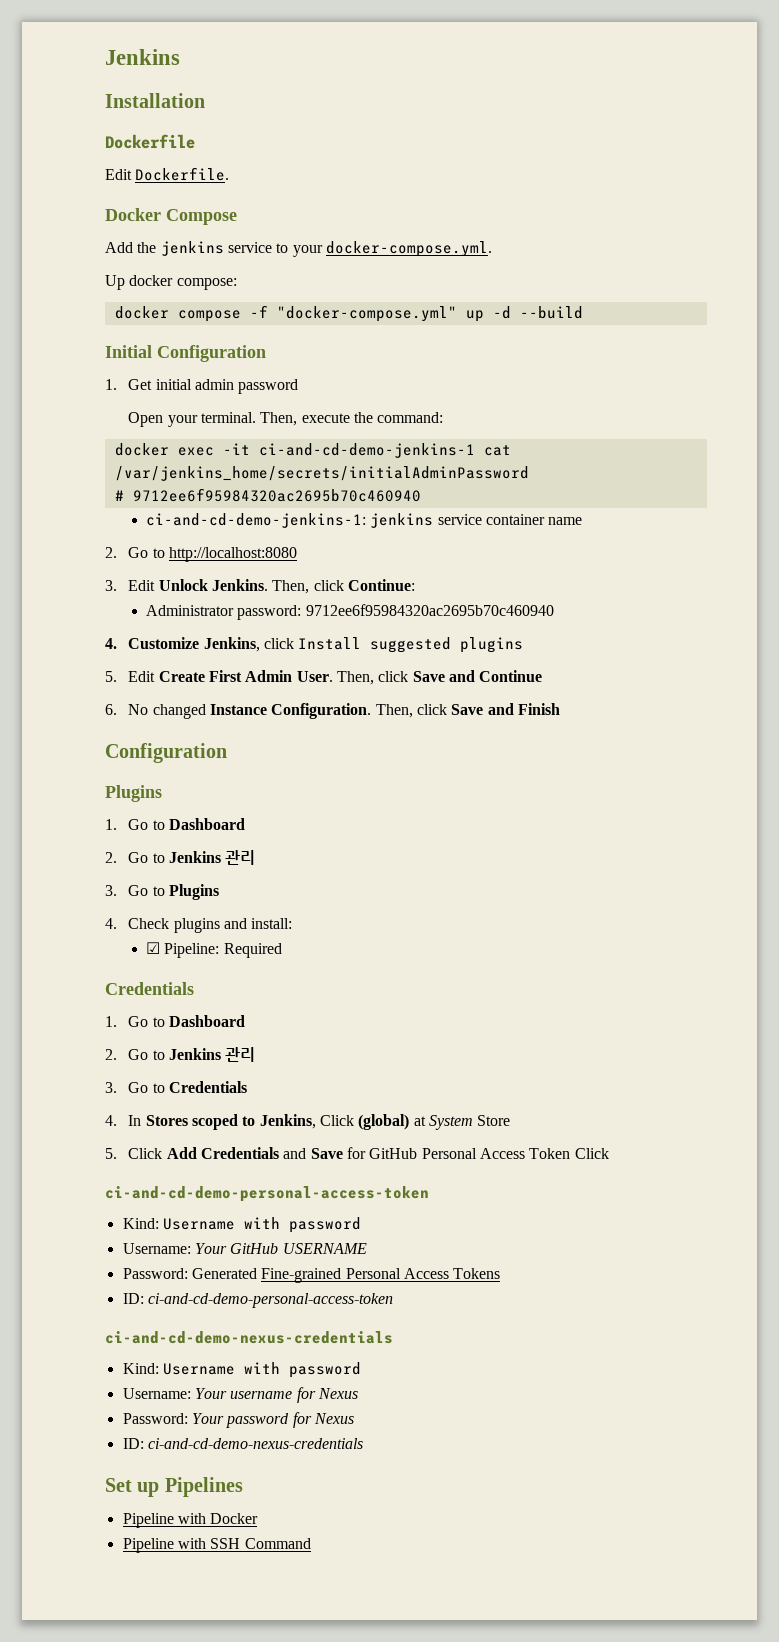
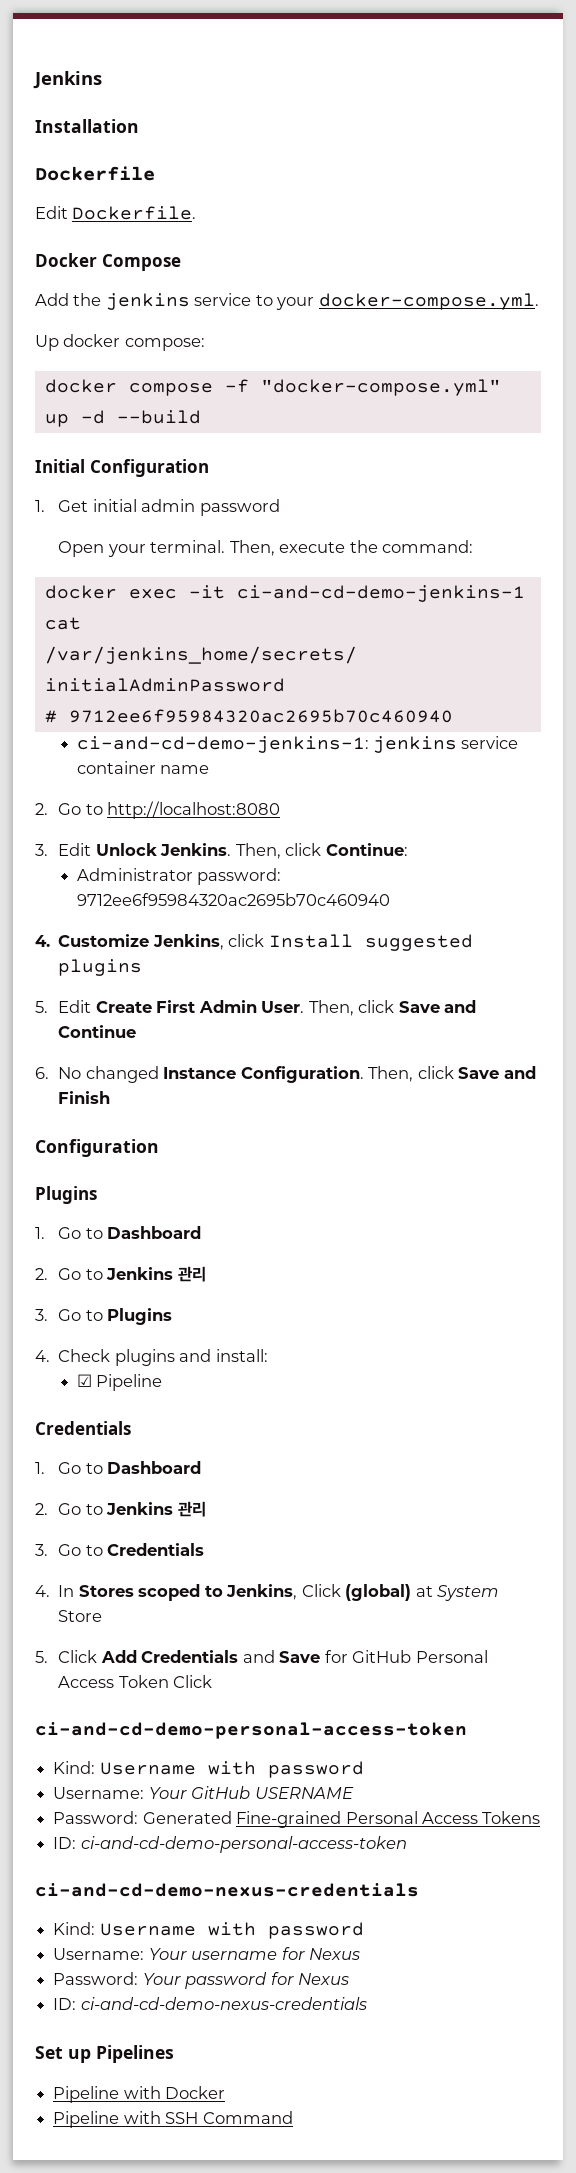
[164,943,282,958] Pipeline: Required -> [96,1374,163,1391] Pipeline

